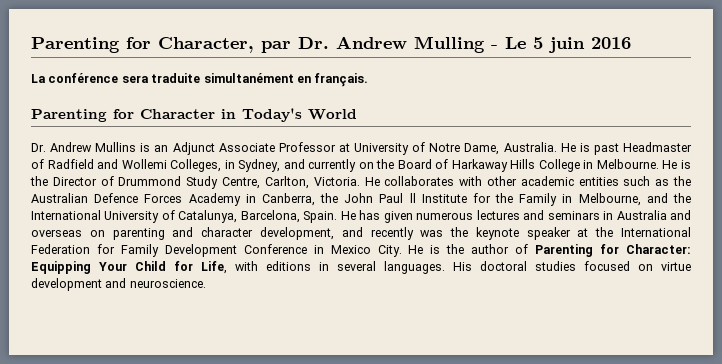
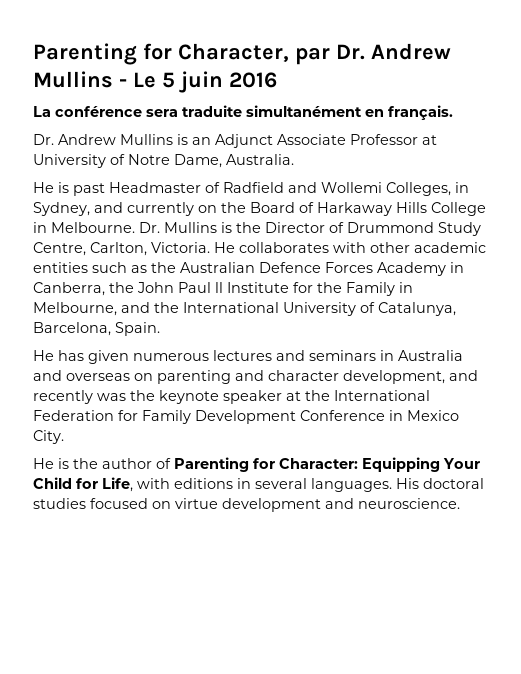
[414,36,485,53] Mulling -> [33,71,113,88] Mullins
[31,108,357,122] // Parenting for Character in Today's World -> (453, 113) none
(557, 147) none -> (294, 159) //
[662,160,678,169] He -> [139,222,217,233] Dr. Mullins
(338, 217) none -> (160, 329) //
(402, 251) none -> (64, 437) //

